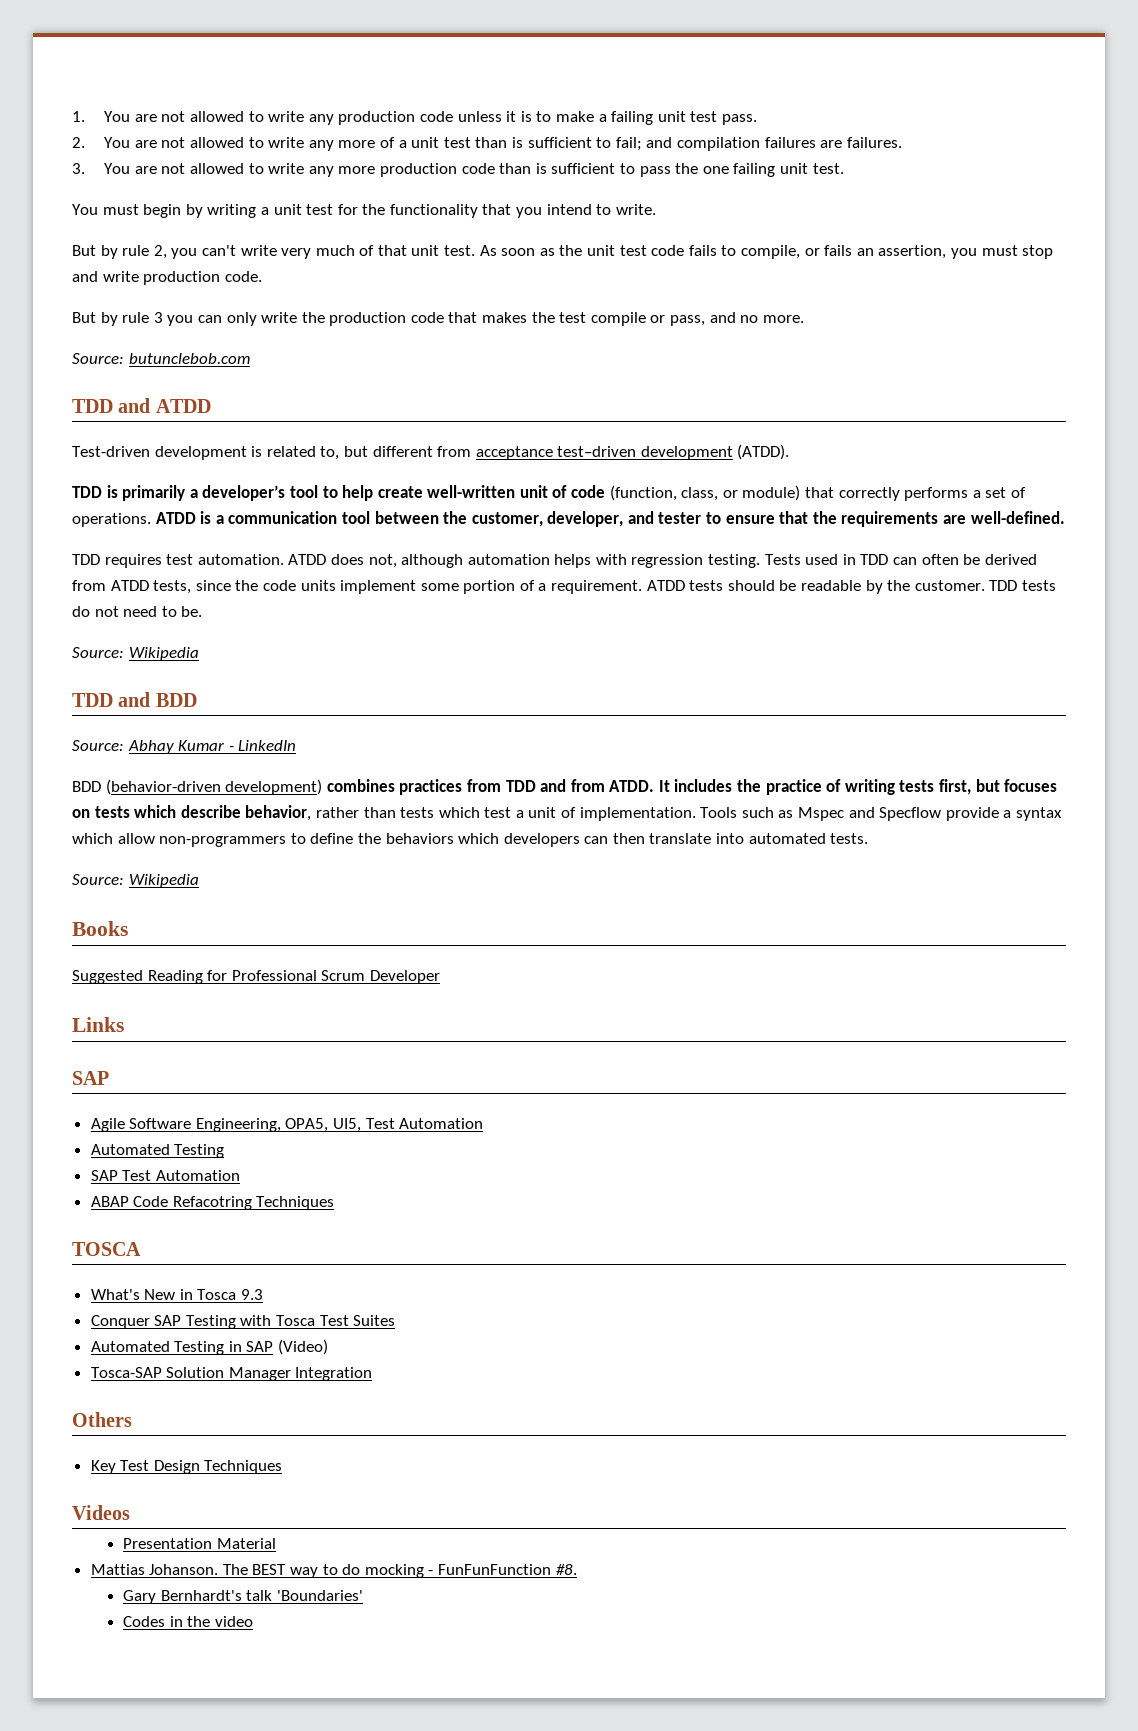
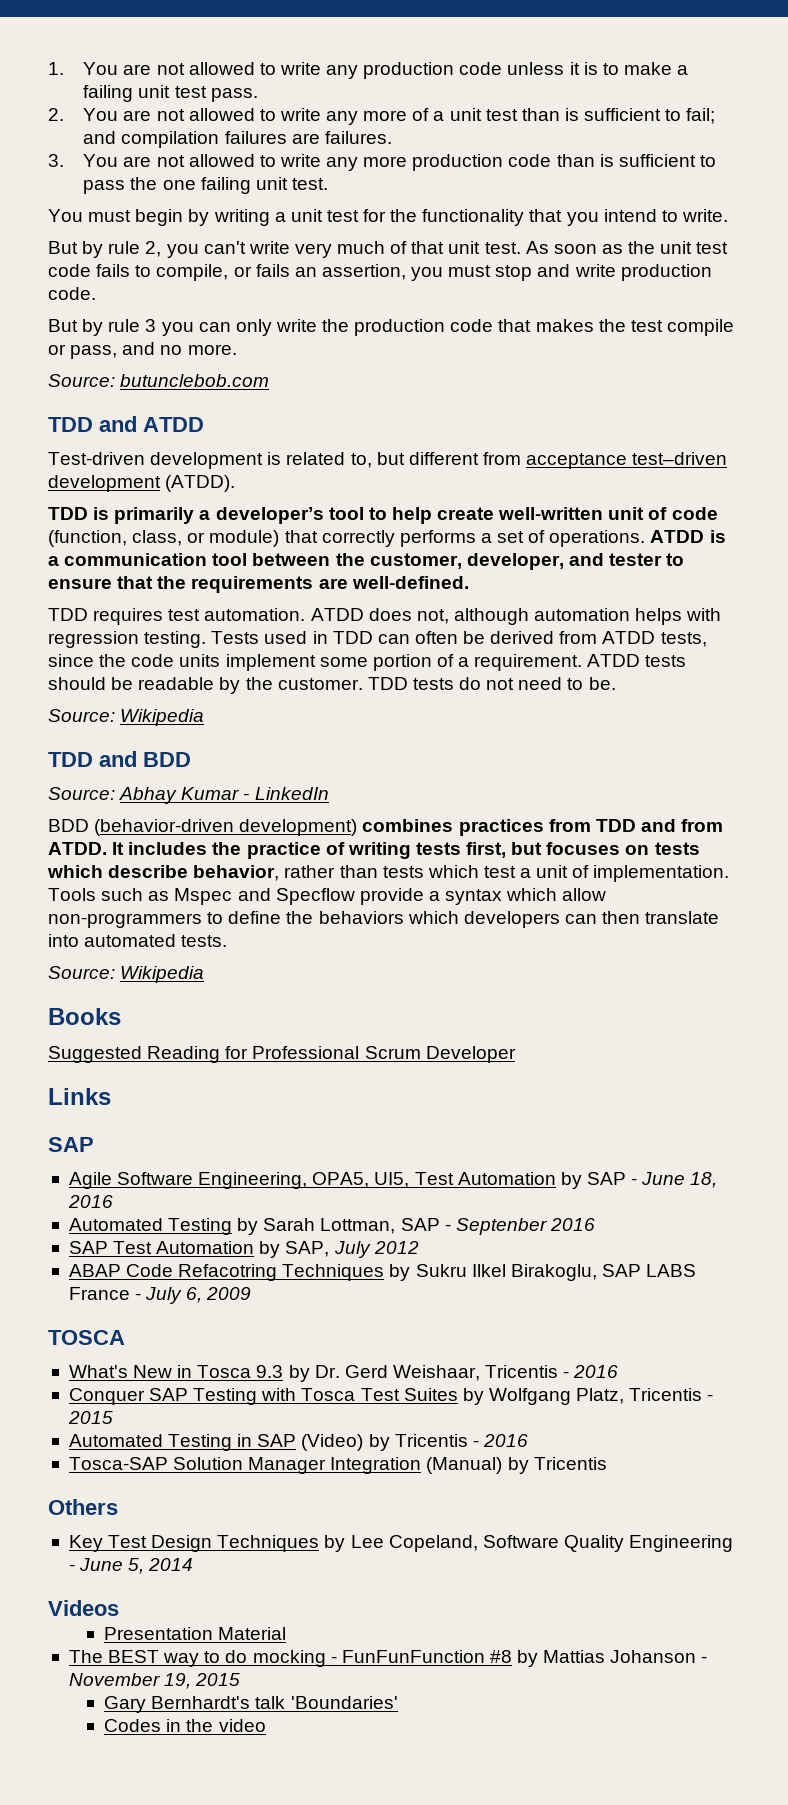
[90,1144,225,1158] // Automated Testing -> [560,1172,718,1189] [67,1195,113,1208] [68,1218,595,1235] by SAP - June 18, 2016 // Automated Testing by Sarah Lottman, SAP - Septenber 2016
(240, 1175) none -> [259,1241,419,1258] by SAP, July 2012
(335, 1203) none -> [389,1264,697,1281] [68,1287,252,1304] by Sukru Ilkel Birakoglu, SAP LABS France - July 6, 2009
(264, 1294) none -> [288,1365,619,1382] by Dr. Gerd Weishaar, Tricentis - 2016
(396, 1320) none -> [462,1388,714,1405] [67,1411,113,1424] by Wolfgang Platz, Tricentis - 2015
(329, 1347) none -> [368,1434,528,1451] by Tricentis - 2016
(373, 1374) none -> [426,1457,607,1474] (Manual) by Tricentis
(283, 1467) none -> [324,1535,734,1552] [68,1558,194,1574] by Lee Copeland, Software Quality Engineering - June 5, 2014
[90,1564,219,1575] Mattias Johanson. -> (287, 1633) none
[555,1564,577,1575] #8. -> [489,1650,708,1667] [68,1673,241,1689] #8 by Mattias Johanson - November 19, 2015

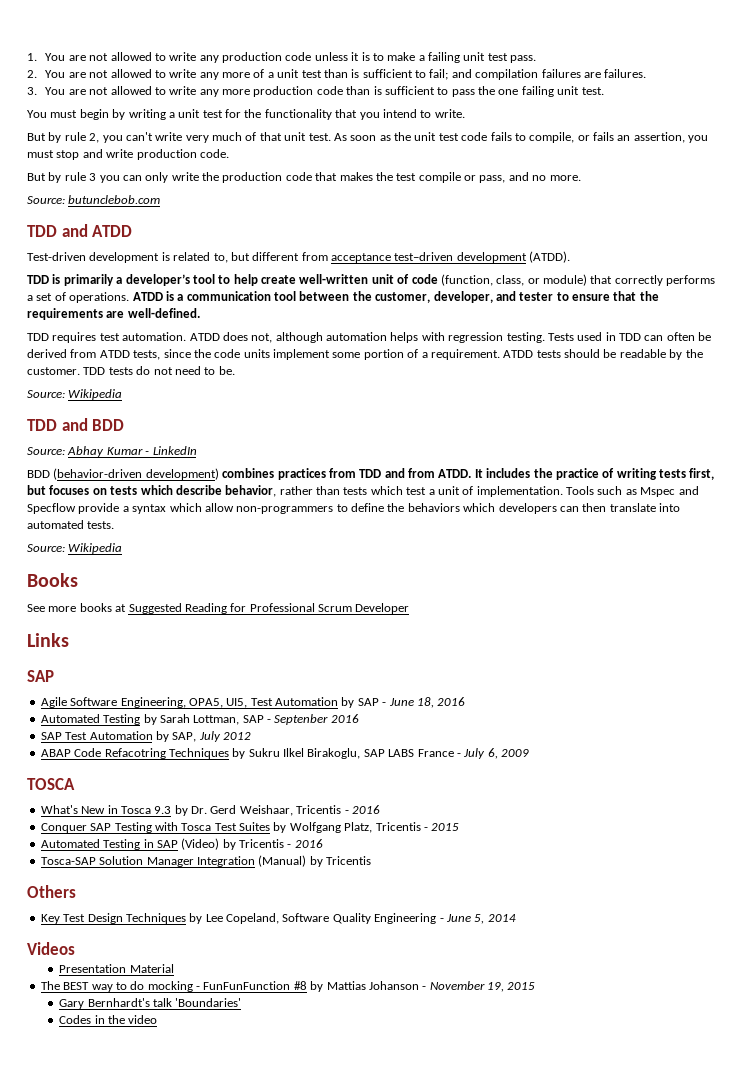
(121, 1016) none -> [27,603,127,612] See more books at

